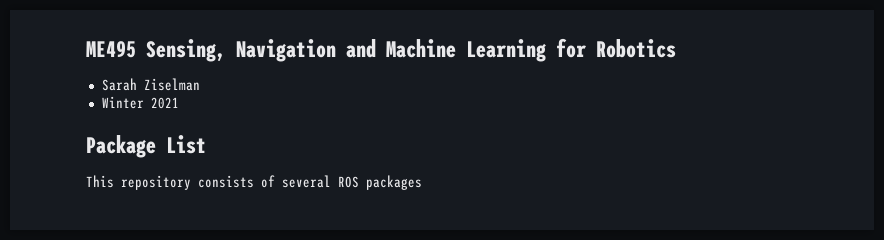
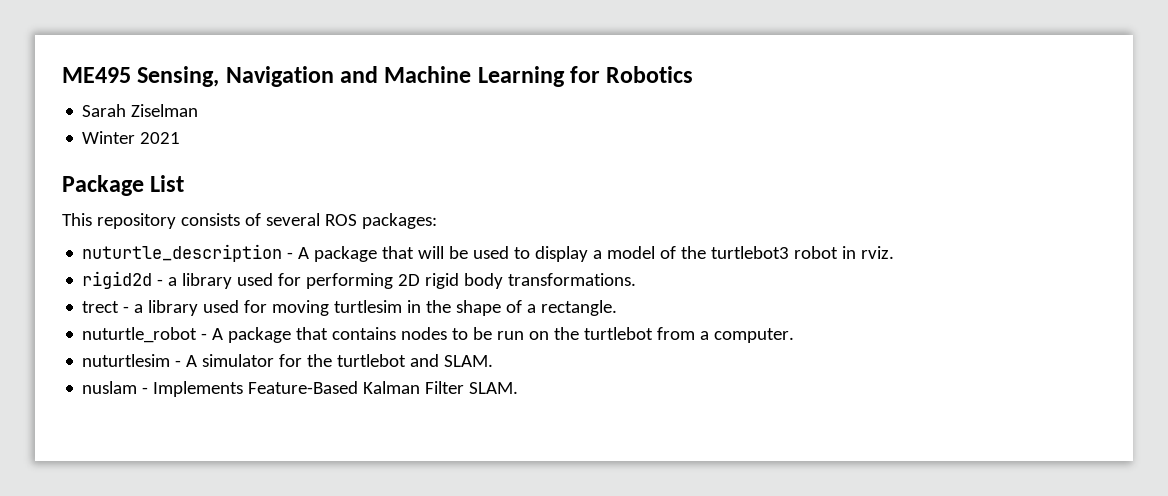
[366,175,422,190] packages -> [361,213,437,229] [82,244,895,262] [82,271,637,289] [82,300,618,316] [82,327,795,343] [82,354,494,367] [82,381,519,397] packages: // nuturtle_description - A package that will be used to display a model of the turtlebot3 robot in rviz. // rigid2d - a library used for performing 2D rigid body transformations. // trect - a library used for moving turtlesim in the shape of a rectangle. // nuturtle_robot - A package that contains nodes to be run on the turtlebot from a computer. // nuturtlesim - A simulator for the turtlebot and SLAM. // nuslam - Implements Feature-Based Kalman Filter SLAM.

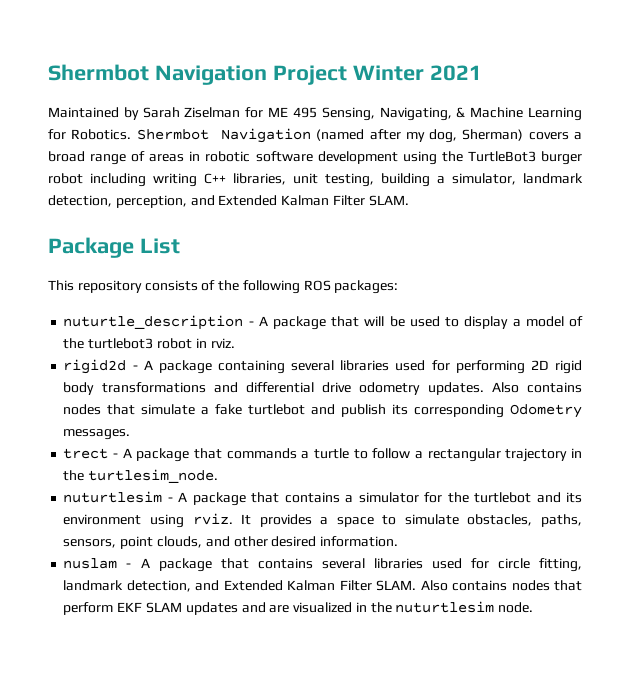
[62,66,694,87] [82,104,199,117] [82,131,181,144] ME495 Sensing, Navigation and Machine Learning for Robotics // Sarah Ziselman // Winter 2021 -> [48,64,482,85] [48,107,582,121] [48,128,582,143] [48,151,582,165] [48,173,583,187] [48,195,409,208] Shermbot Navigation Project Winter 2021 // Maintained by Sarah Ziselman for ME 495 Sensing, Navigating, & Machine Learning for Robotics. Shermbot Navigation (named after my dog, Sherman) covers a broad range of areas in robotic software development using the TurtleBot3 burger robot including writing C++ libraries, unit testing, building a simulator, landmark detection, perception, and Extended Kalman Filter SLAM.
[265,213,320,226] several -> [218,280,300,294] the following
[168,273,233,289] a library -> [143,360,390,374] A package containing several libraries
[508,273,637,286] [82,300,618,316] [82,327,795,343] [82,354,198,367] transformations. // trect - a library used for moving turtlesim in the shape of a rectangle. // nuturtle_robot - A package that contains nodes to be run on the turtlebot from a computer. // nuturtlesim - A -> [101,382,582,395] [63,404,582,418] [63,429,131,440] [63,448,582,462] [63,469,219,483] [63,491,354,506] transformations and differential drive odometry updates. Also contains nodes that simulate a fake turtlebot and publish its corresponding Odometry messages. // trect - A package that commands a turtle to follow a rectangular trajectory in the turtlesim_node. // nuturtlesim - A package that contains a
[444,355,494,367] [82,381,519,397] SLAM. // nuslam - Implements Feature-Based Kalman Filter SLAM. -> [565,492,582,503] [63,513,582,528] [63,536,399,549] [63,558,582,572] [63,580,582,592] [63,601,534,615] its environment using rviz. It provides a space to simulate obstacles, paths, sensors, point clouds, and other desired information. // nuslam - A package that contains several libraries used for circle fitting, landmark detection, and Extended Kalman Filter SLAM. Also contains nodes that perform EKF SLAM updates and are visualized in the nuturtlesim node.

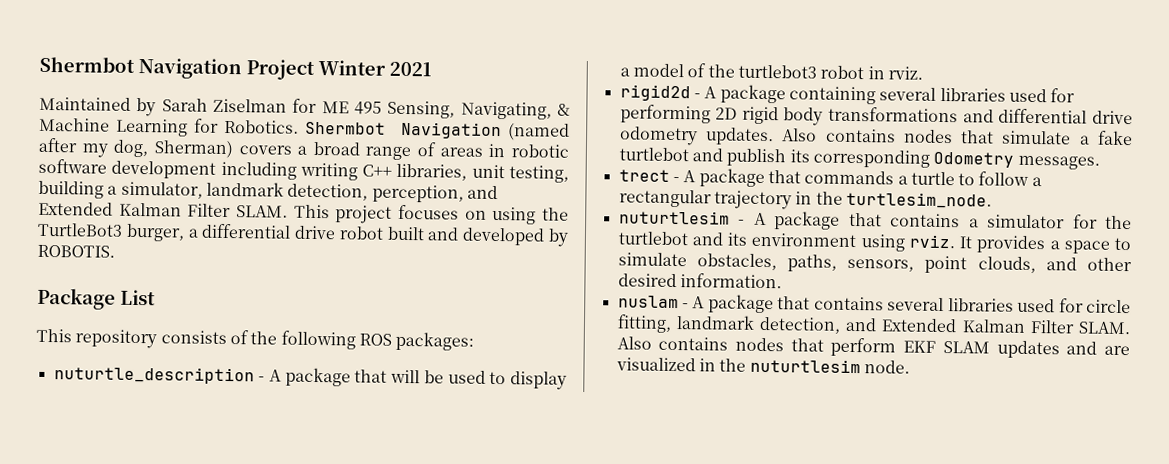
[402,151,582,165] [48,173,83,184] using the TurtleBot3 burger robot -> (217, 169) none
(409, 200) none -> [293,204,569,225] [37,222,569,247] [37,244,115,258] This project focuses on using the TurtleBot3 burger, a differential drive robot built and developed by ROBOTIS.

